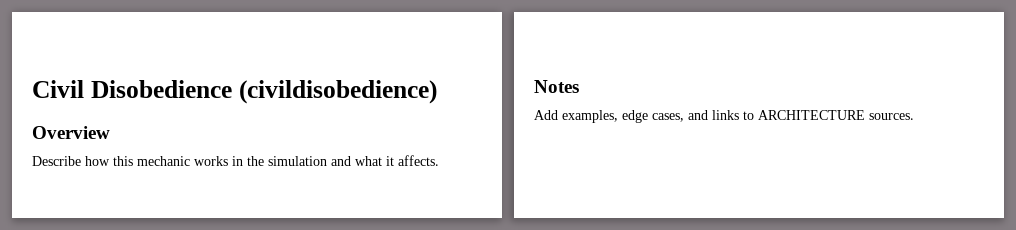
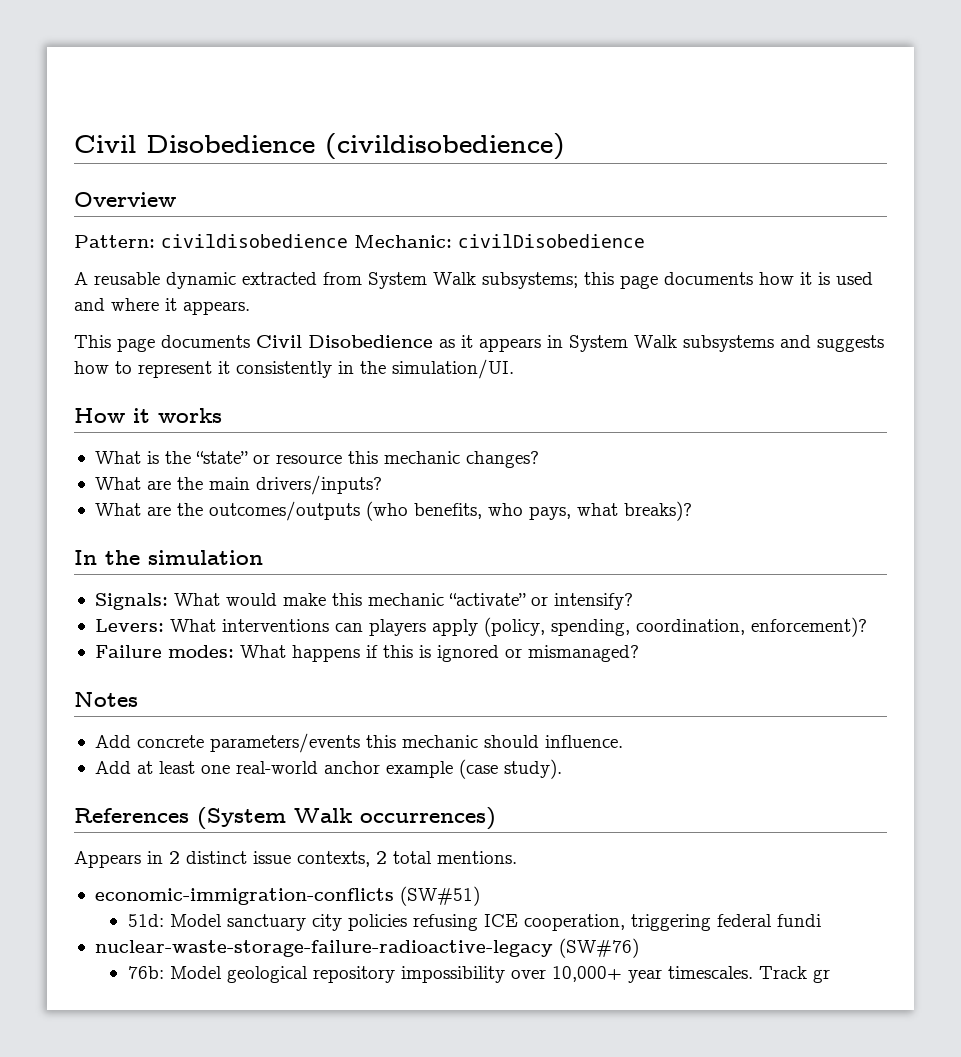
[32,155,439,166] [534,80,579,93] [534,110,914,123] Describe how this mechanic works in the simulation and what it affects. // Notes // Add examples, edge cases, and links to ARCHITECTURE sources. -> [74,234,645,248] [74,272,873,289] [74,298,250,315] [74,335,884,352] [74,359,514,379] [74,408,222,423] [94,451,539,468] [94,475,382,495] [94,501,692,521] [74,550,263,565] [94,593,633,610] [94,617,867,637] [94,645,639,662] [74,692,138,707] [94,733,623,753] [94,759,562,779] [74,807,496,830] [74,851,517,868] [94,886,480,906] [127,914,821,931] [94,938,639,958] [127,966,830,983] Pattern: civildisobedience Mechanic: civilDisobedience // A reusable dynamic extracted from System Walk subsystems; this page documents how it is used and where it appears. // This page documents Civil Disobedience as it appears in System Walk subsystems and suggests how to represent it consistently in the simulation/UI. // How it works // What is the “state” or resource this mechanic changes? // What are the main drivers/inputs? // What are the outcomes/outputs (who benefits, who pays, what breaks)? // In the simulation // Signals: What would make this mechanic “activate” or intensify? // Levers: What interventions can players apply (policy, spending, coordination, enforcement)? // Failure modes: What happens if this is ignored or mismanaged? // Notes // Add concrete parameters/events this mechanic should influence. // Add at least one real-world anchor example (case study). // References (System Walk occurrences) // Appears in 2 distinct issue contexts, 2 total mentions. // economic-immigration-conflicts (SW#51) // 51d: Model sanctuary city policies refusing ICE cooperation, triggering federal fundi // nuclear-waste-storage-failure-radioactive-legacy (SW#76) // 76b: Model geological repository impossibility over 10,000+ year timescales. Track gr

